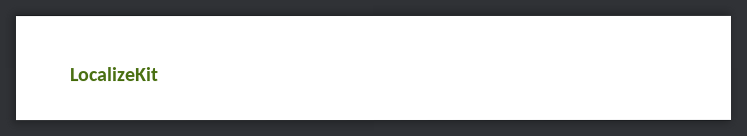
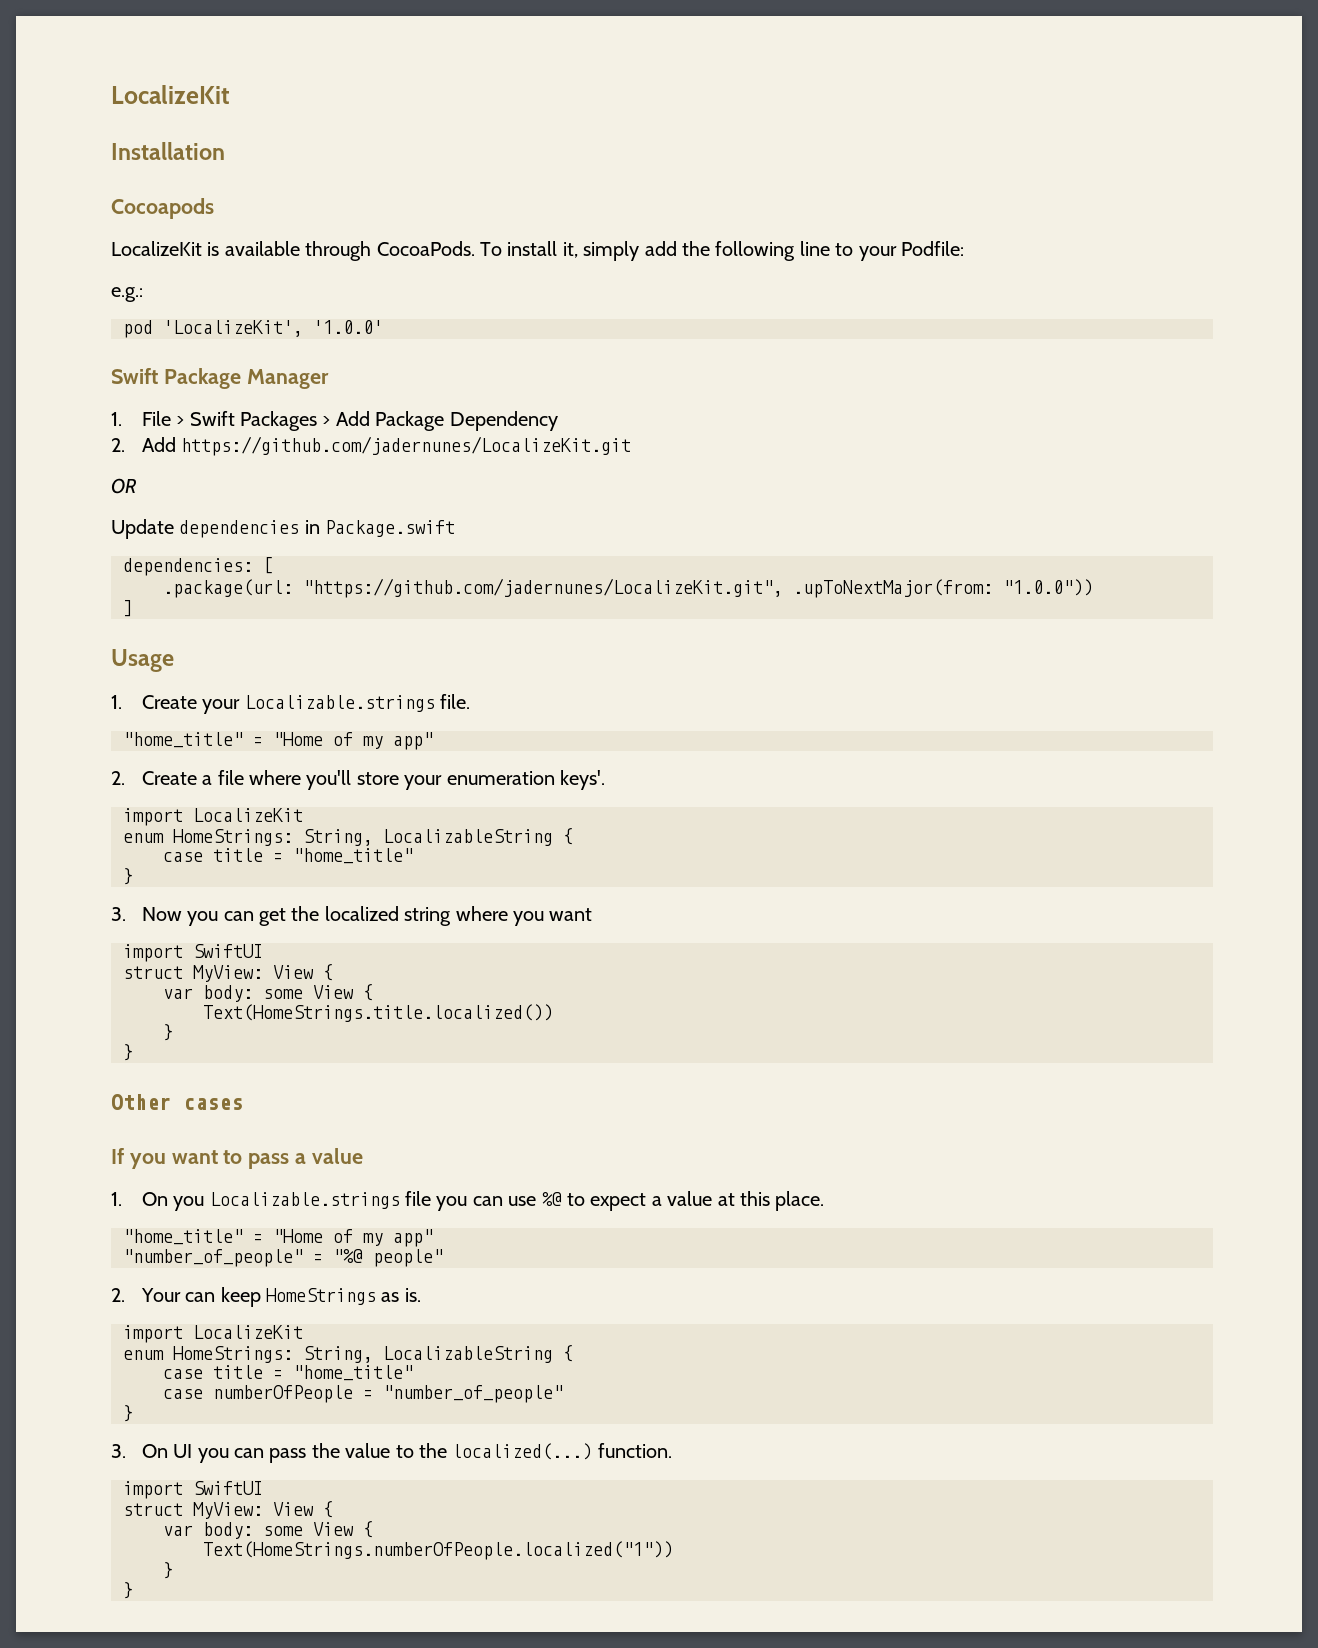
[69,67,159,82] LocalizeKit -> [111,85,230,104] [111,142,225,160] [111,198,214,219] [111,241,964,261] [111,287,143,302] [123,320,383,338] [111,368,329,389] [111,411,558,431] [111,436,632,456] [111,478,137,494] [111,519,456,539] [123,557,273,576] [163,578,1093,598] [123,600,133,617] [111,649,174,672] [111,694,470,714] [123,732,433,750] [111,770,605,790] [123,808,303,826] [123,828,573,846] [163,848,413,864] [123,868,133,885] [111,906,593,926] [123,944,263,962] [123,964,333,982] [163,984,373,1002] [203,1004,553,1022] [163,1024,173,1041] [123,1044,133,1061] [111,1094,243,1110] [111,1148,363,1169] [111,1191,825,1211] [123,1229,433,1247] [123,1249,443,1267] [111,1287,421,1307] [123,1325,303,1343] [123,1345,573,1363] [163,1365,413,1381] [163,1385,563,1403] [123,1405,133,1422] [111,1443,672,1463] [123,1481,263,1499] [123,1501,333,1519] [163,1521,373,1539] [203,1541,673,1560] [163,1562,173,1579] [123,1582,133,1599] LocalizeKit // Installation // Cocoapods // LocalizeKit is available through CocoaPods. To install it, simply add the following line to your Podfile: // e.g.: // pod 'LocalizeKit', '1.0.0' // Swift Package Manager // 1. File > Swift Packages > Add Package Dependency // 2. Add https://github.com/jadernunes/LocalizeKit.git // OR // Update dependencies in Package.swift // dependencies: [ // .package(url: "https://github.com/jadernunes/LocalizeKit.git", .upToNextMajor(from: "1.0.0")) // ] // Usage // 1. Create your Localizable.strings file. // "home_title" = "Home of my app" // 2. Create a file where you'll store your enumeration keys'. // import LocalizeKit // enum HomeStrings: String, LocalizableString { // case title = "home_title" // } // 3. Now you can get the localized string where you want // import SwiftUI // struct MyView: View { // var body: some View { // Text(HomeStrings.title.localized()) // } // } // Other cases // If you want to pass a value // 1. On you Localizable.strings file you can use %@ to expect a value at this place. // "home_title" = "Home of my app" // "number_of_people" = "%@ people" // 2. Your can keep HomeStrings as is. // import LocalizeKit // enum HomeStrings: String, LocalizableString { // case title = "home_title" // case numberOfPeople = "number_of_people" // } // 3. On UI you can pass the value to the localized(...) function. // import SwiftUI // struct MyView: View { // var body: some View { // Text(HomeStrings.numberOfPeople.localized("1")) // } // }

